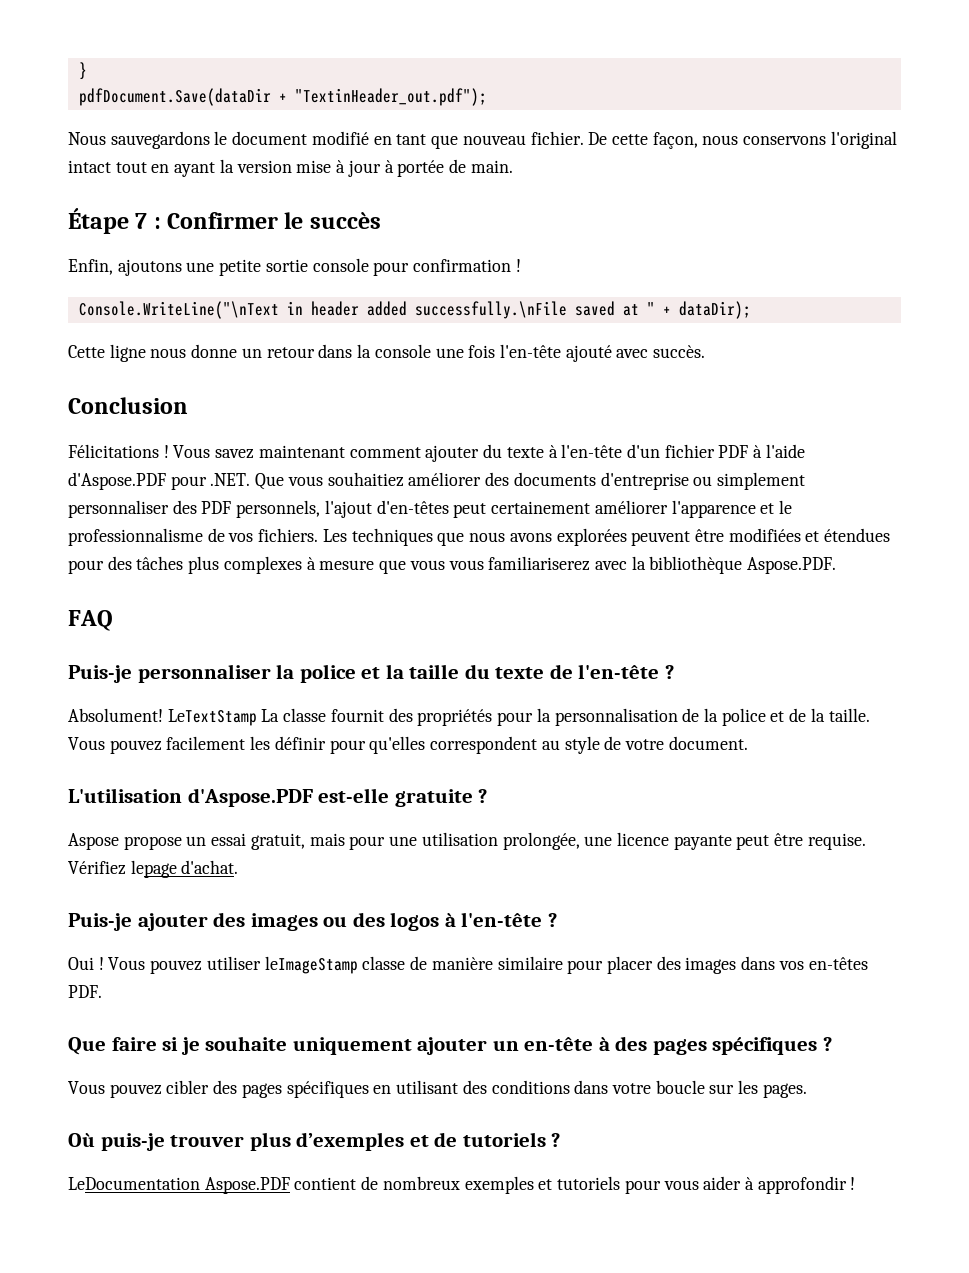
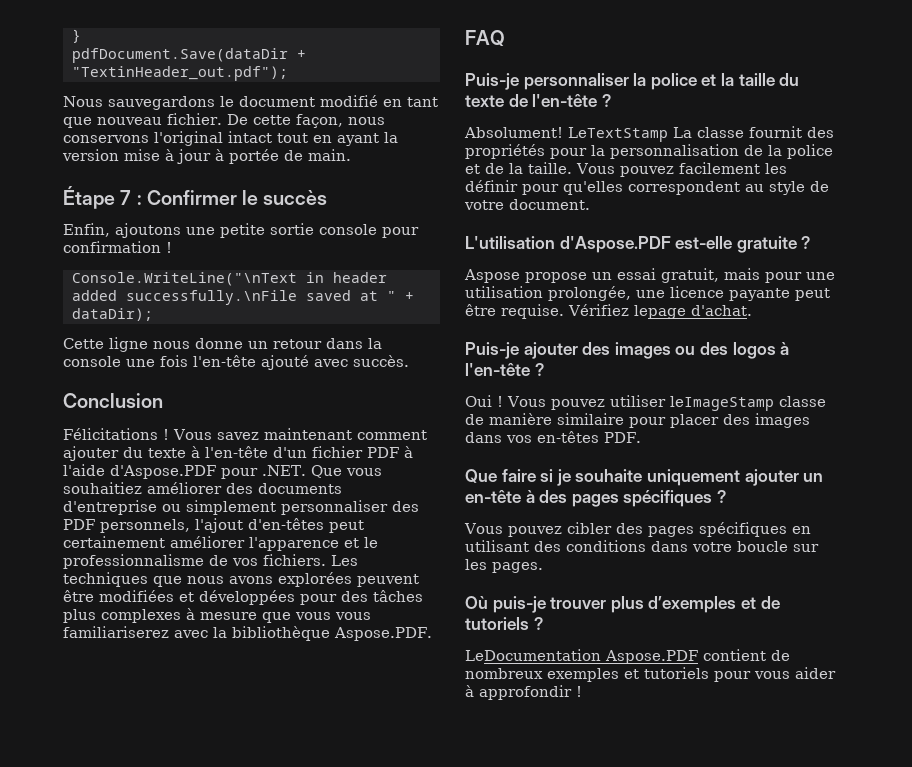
[824,528,891,542] étendues -> [199,590,295,605] développées

